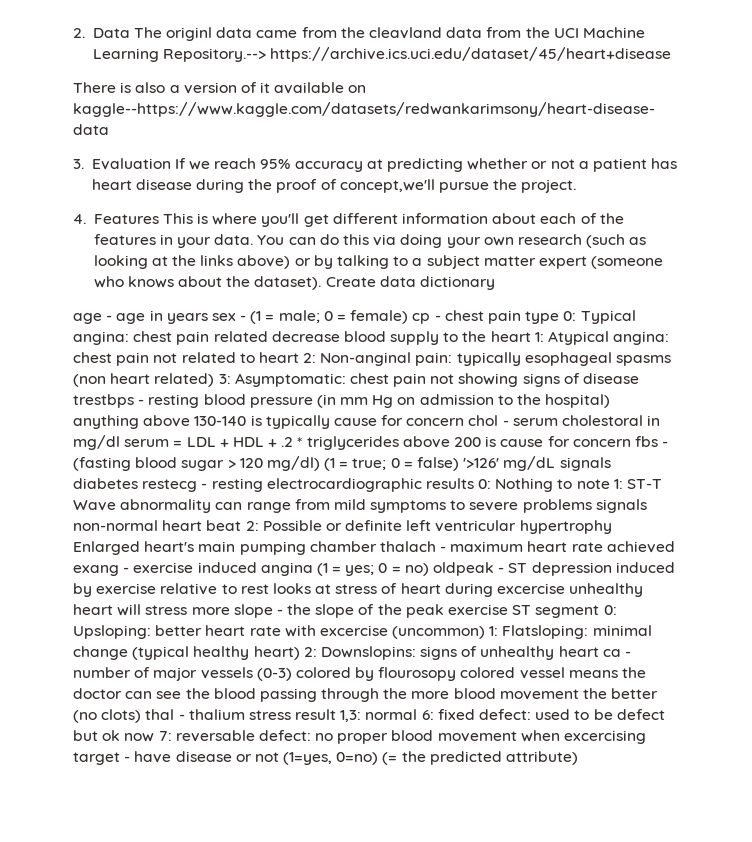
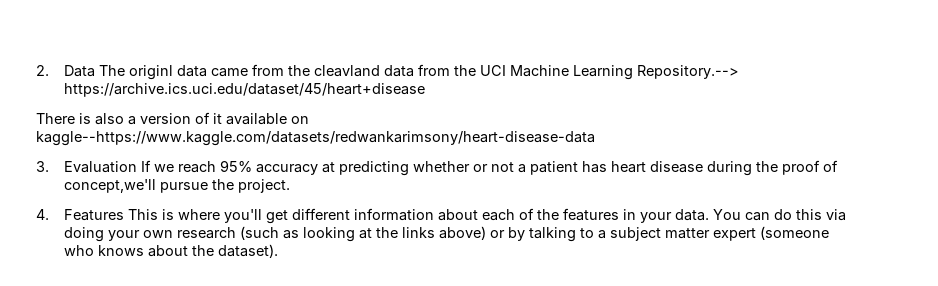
[325,276,496,290] [73,310,636,324] [73,331,670,345] [73,352,672,366] [73,373,640,387] [73,394,611,408] [73,415,661,429] [73,435,669,450] [73,456,611,471] [73,478,663,492] [73,499,647,513] [73,520,612,534] [73,541,675,555] [73,562,675,576] [73,583,644,597] [73,604,617,618] [73,625,652,639] [73,646,632,660] [73,667,647,681] [73,688,659,702] [73,709,665,723] [73,730,647,744] [73,751,579,765] Create data dictionary // age - age in years sex - (1 = male; 0 = female) cp - chest pain type 0: Typical angina: chest pain related decrease blood supply to the heart 1: Atypical angina: chest pain not related to heart 2: Non-anginal pain: typically esophageal spasms (non heart related) 3: Asymptomatic: chest pain not showing signs of disease trestbps - resting blood pressure (in mm Hg on admission to the hospital) anything above 130-140 is typically cause for concern chol - serum cholestoral in mg/dl serum = LDL + HDL + .2 * triglycerides above 200 is cause for concern fbs - (fasting blood sugar > 120 mg/dl) (1 = true; 0 = false) '>126' mg/dL signals diabetes restecg - resting electrocardiographic results 0: Nothing to note 1: ST-T Wave abnormality can range from mild symptoms to severe problems signals non-normal heart beat 2: Possible or definite left ventricular hypertrophy Enlarged heart's main pumping chamber thalach - maximum heart rate achieved exang - exercise induced angina (1 = yes; 0 = no) oldpeak - ST depression induced by exercise relative to rest looks at stress of heart during excercise unhealthy heart will stress more slope - the slope of the peak exercise ST segment 0: Upsloping: better heart rate with excercise (uncommon) 1: Flatsloping: minimal change (typical healthy heart) 2: Downslopins: signs of unhealthy heart ca - number of major vessels (0-3) colored by flourosopy colored vessel means the doctor can see the blood passing through the more blood movement the better (no clots) thal - thalium stress result 1,3: normal 6: fixed defect: used to be defect but ok now 7: reversable defect: no proper blood movement when excercising target - have disease or not (1=yes, 0=no) (= the predicted attribute) -> (278, 251) none

